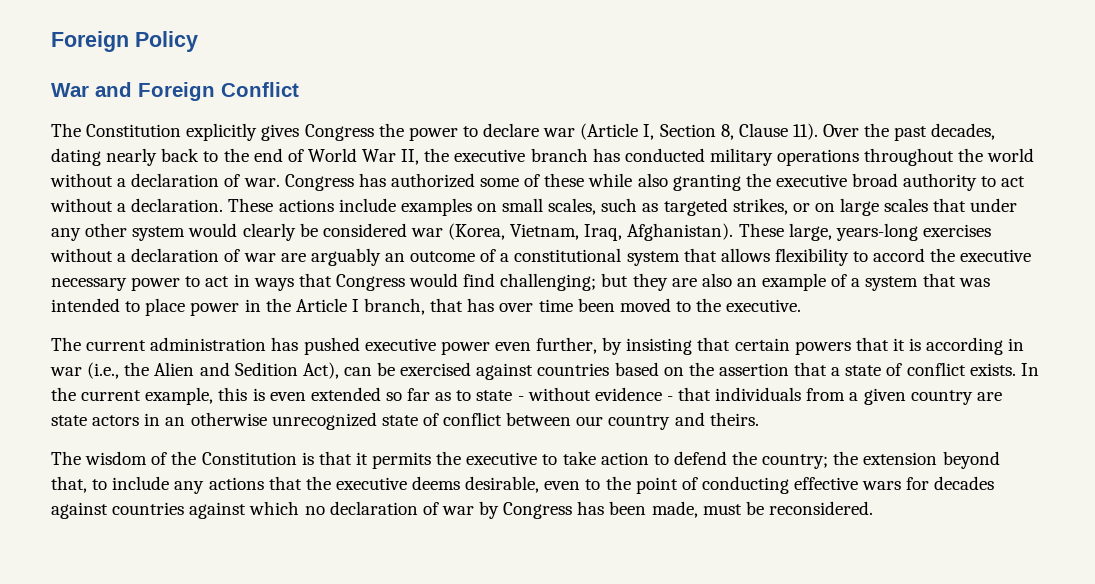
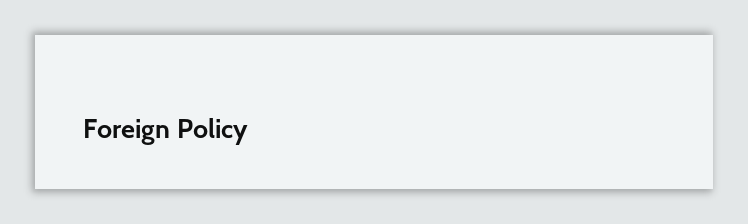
[51,82,299,101] [51,123,996,141] [51,148,1035,166] [50,173,1026,191] [50,198,1018,216] [51,223,991,241] [50,248,1032,266] [51,273,990,291] [51,298,802,316] [51,337,1025,355] [50,362,1039,380] [51,387,1002,405] [51,412,759,430] [51,451,1000,469] [51,476,995,494] [51,501,873,519] // War and Foreign Conflict // The Constitution explicitly gives Congress the power to declare war (Article I, Section 8, Clause 11). Over the past decades, dating nearly back to the end of World War II, the executive branch has conducted military operations throughout the world without a declaration of war. Congress has authorized some of these while also granting the executive broad authority to act without a declaration. These actions include examples on small scales, such as targeted strikes, or on large scales that under any other system would clearly be considered war (Korea, Vietnam, Iraq, Afghanistan). These large, years-long exercises without a declaration of war are arguably an outcome of a constitutional system that allows flexibility to accord the executive necessary power to act in ways that Congress would find challenging; but they are also an example of a system that was intended to place power in the Article I branch, that has over time been moved to the executive. // The current administration has pushed executive power even further, by insisting that certain powers that it is according in war (i.e., the Alien and Sedition Act), can be exercised against countries based on the assertion that a state of conflict exists. In the current example, this is even extended so far as to state - without evidence - that individuals from a given country are state actors in an otherwise unrecognized state of conflict between our country and theirs. // The wisdom of the Constitution is that it permits the executive to take action to defend the country; the extension beyond that, to include any actions that the executive deems desirable, even to the point of conducting effective wars for decades against countries against which no declaration of war by Congress has been made, must be reconsidered. -> (249, 131) none

